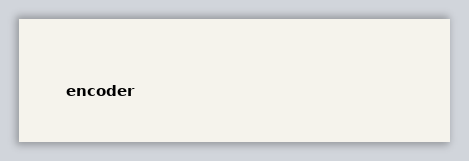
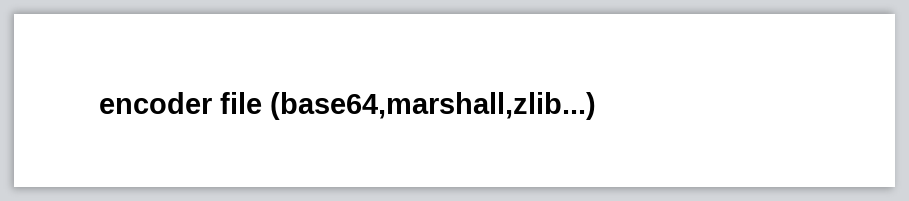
(135, 90) none -> [220,92,596,120] file (base64,marshall,zlib...)

